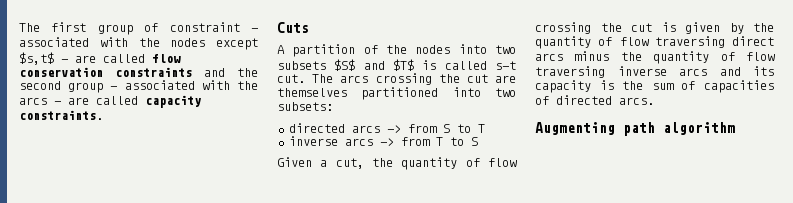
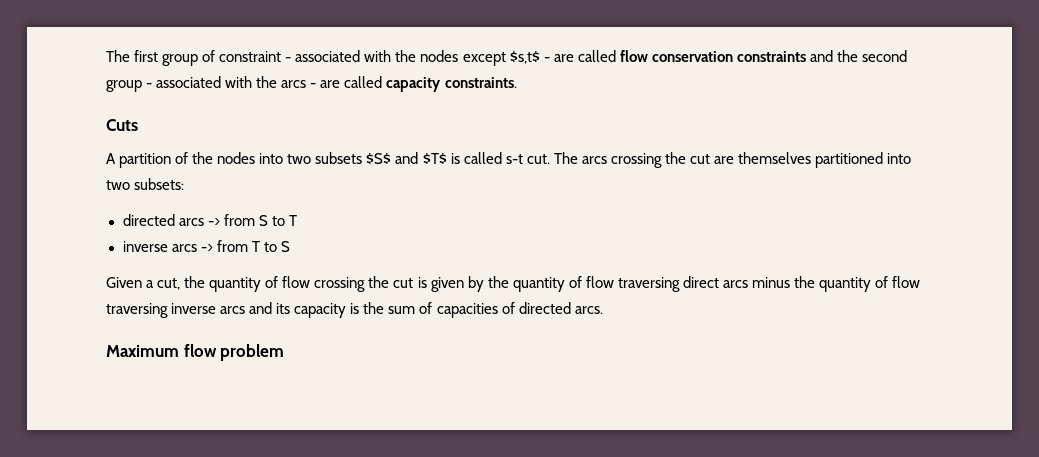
[535,122,735,136] Augmenting path algorithm -> [106,344,285,361] Maximum flow problem

